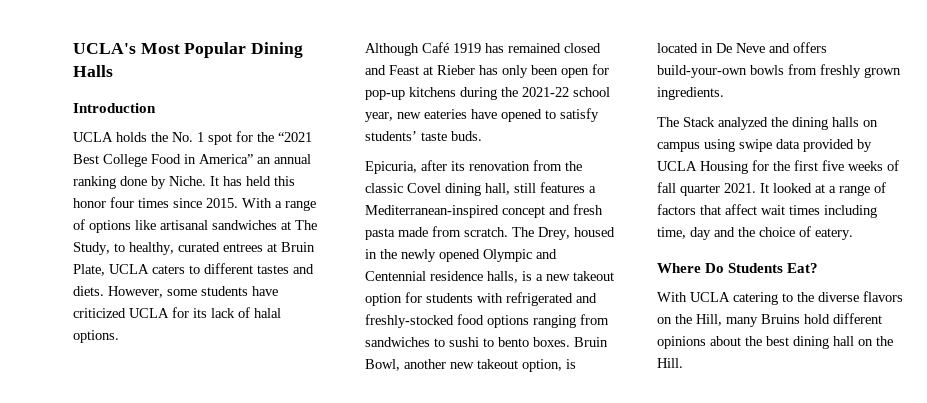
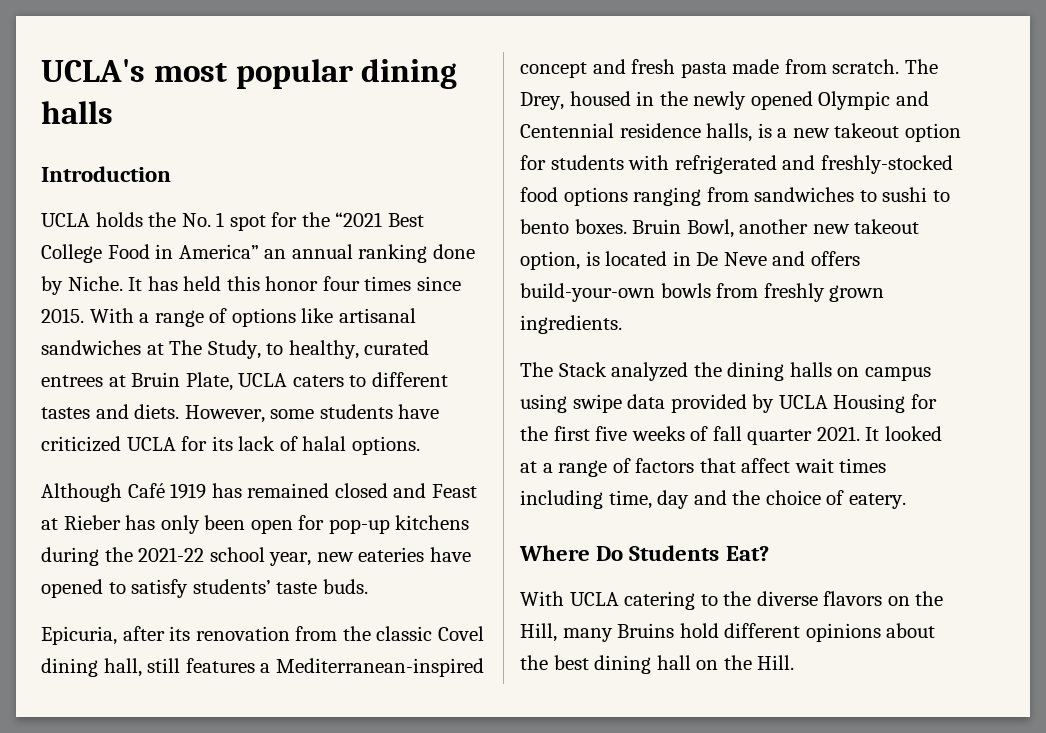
[140,42,304,58] [73,65,113,77] Most Popular Dining Halls -> [153,59,458,89] [41,101,113,124] most popular dining halls

